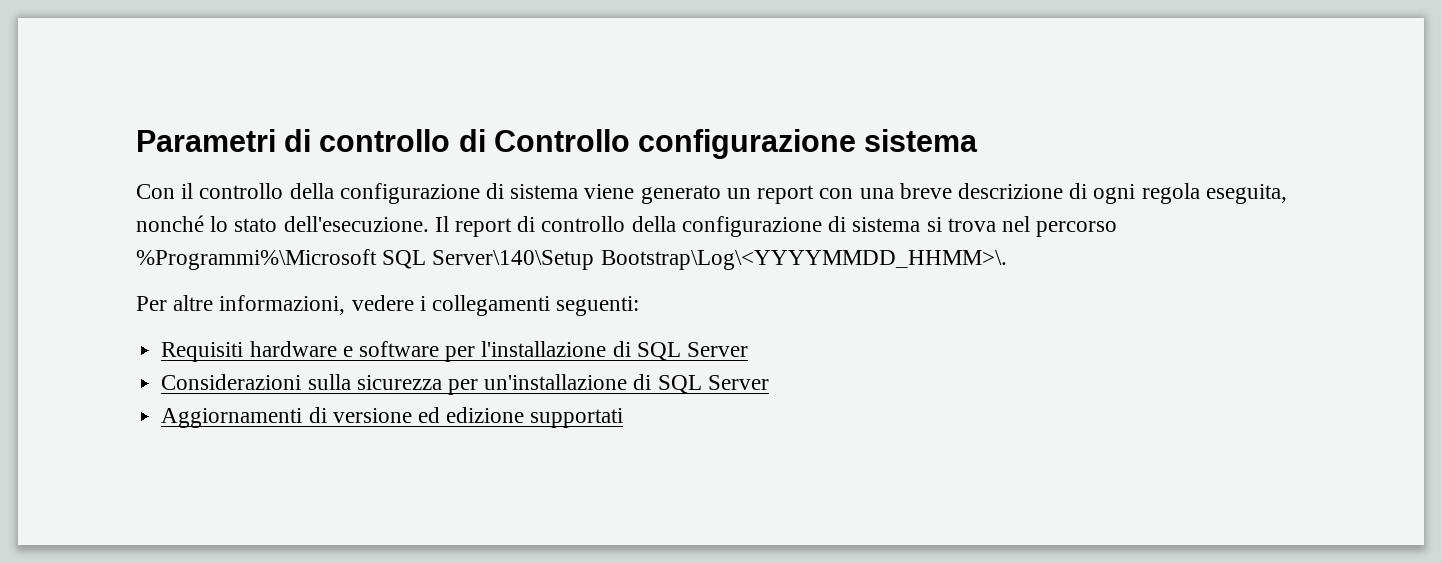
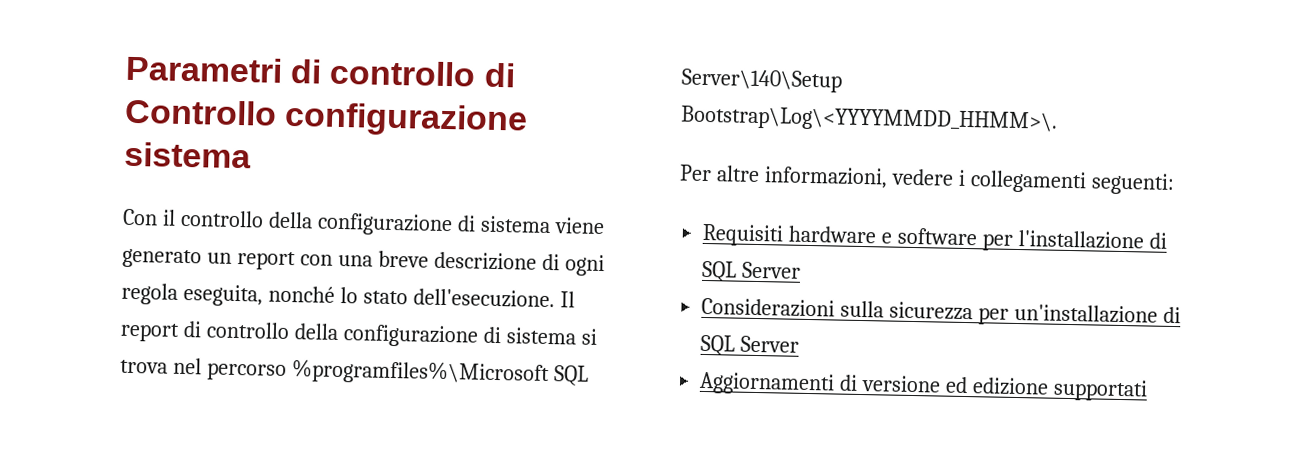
[136,249,377,270] %Programmi%\Microsoft -> [290,359,550,387] %programfiles%\Microsoft

